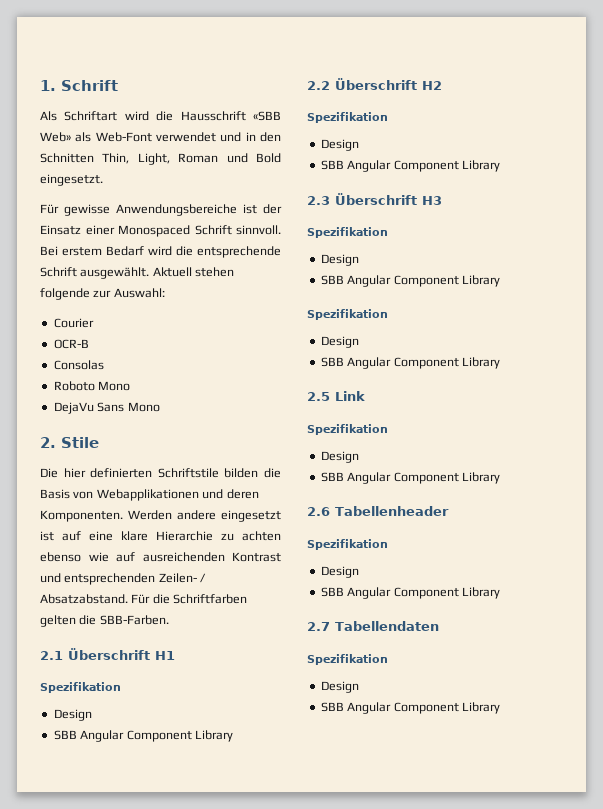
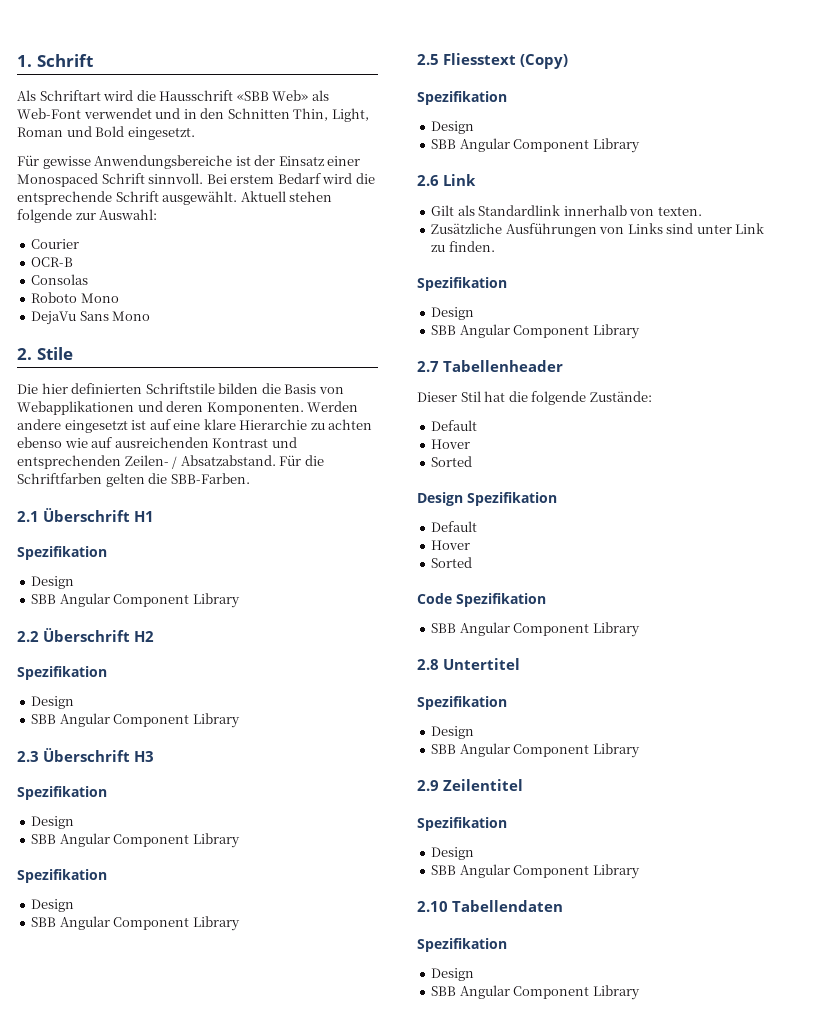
[335,391,365,401] Link -> [443,53,569,69] Fliesstext (Copy)
[335,506,449,516] Tabellenheader -> [443,174,477,186] [431,205,702,216] [431,223,765,237] [431,241,495,252] Link // Gilt als Standardlink innerhalb von texten. // Zusätzliche Ausführungen von Links sind unter Link zu finden.
(330, 626) none -> [443,360,564,372] [417,391,652,405] [431,420,478,431] [431,439,471,449] [431,456,473,467] [417,492,557,506] [431,521,478,532] [431,540,471,550] [431,557,473,568] [417,593,546,607] [431,622,640,637] [417,658,521,670] [417,696,507,710] [431,726,475,739] [431,743,640,758] [417,779,524,791] [417,817,507,831] [431,847,475,860] [431,864,640,879] [417,901,448,912] Tabellenheader // Dieser Stil hat die folgende Zustände: // Default // Hover // Sorted // Design Spezifikation // Default // Hover // Sorted // Code Spezifikation // SBB Angular Component Library // 2.8 Untertitel // Spezifikation // Design // SBB Angular Component Library // 2.9 Zeilentitel // Spezifikation // Design // SBB Angular Component Library // 2.10

